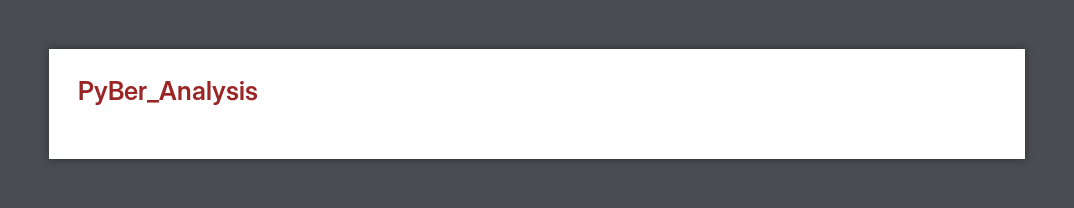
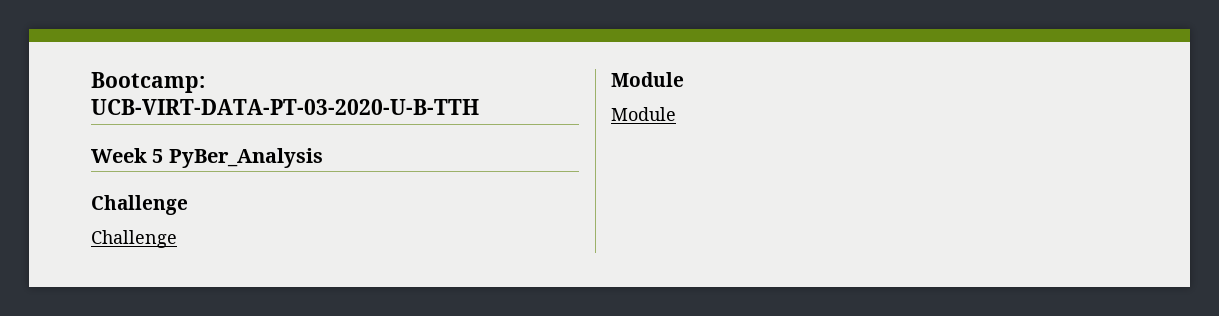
[78,81,258,105] PyBer_Analysis -> [91,72,205,93] [91,99,479,115] [91,148,323,168] [91,195,188,215] [91,230,177,248] [611,72,684,87] [611,107,676,121] Bootcamp: UCB-VIRT-DATA-PT-03-2020-U-B-TTH // Week 5 PyBer_Analysis // Challenge // Challenge // Module // Module

